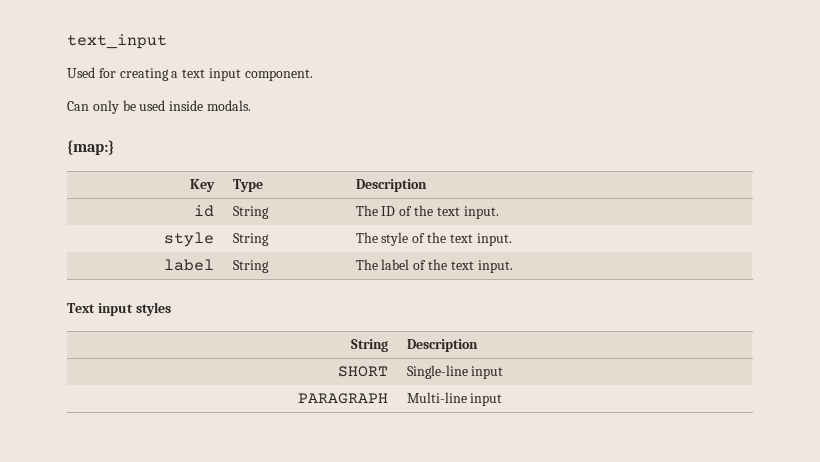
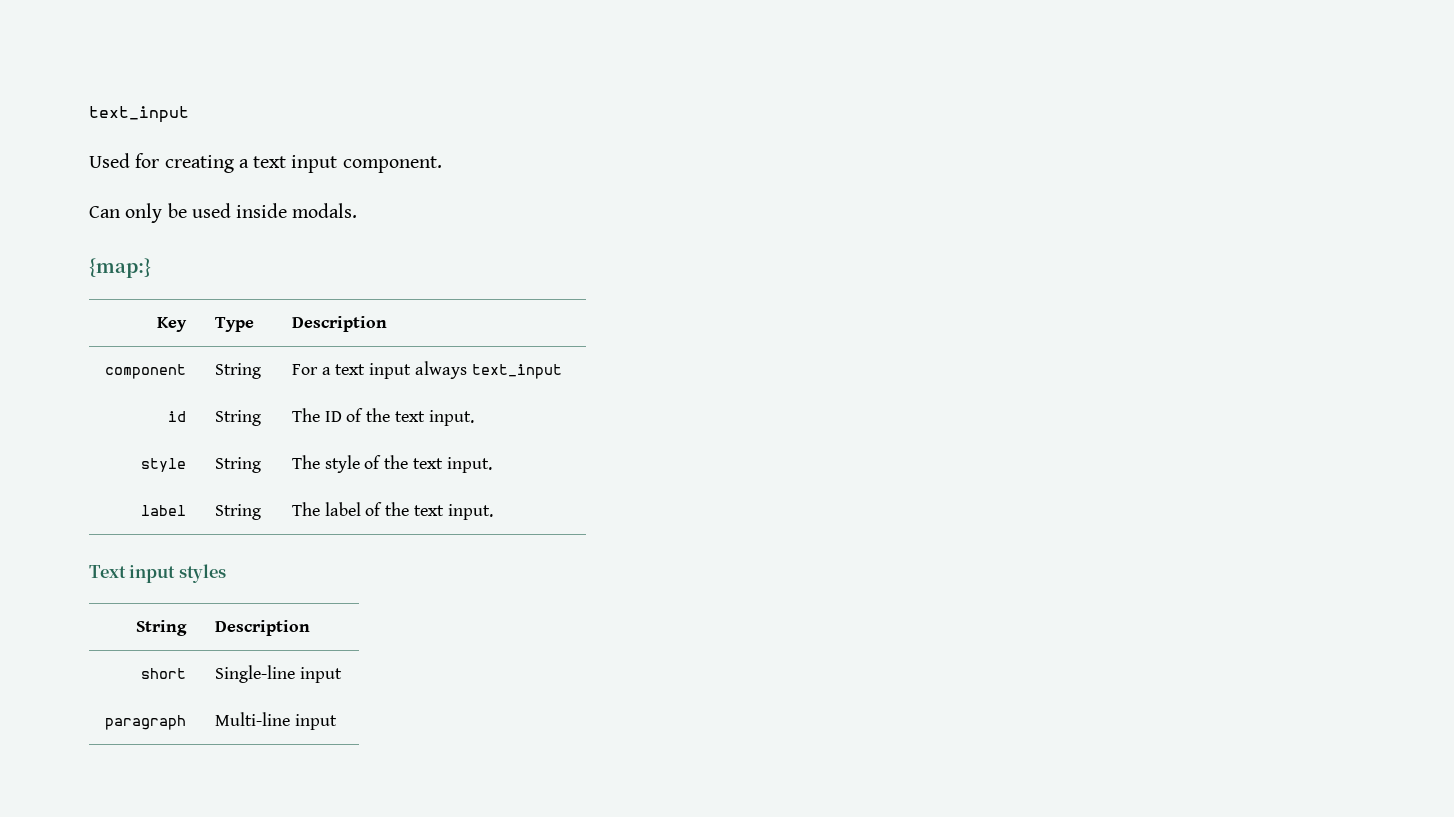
(427, 185) none -> [105,364,187,379] [214,363,261,379] [291,361,562,379] // component | String | For a text input always text_input
[338,366,389,377] SHORT -> [141,668,187,679] short
[298,393,389,404] PARAGRAPH -> [105,715,187,730] paragraph

